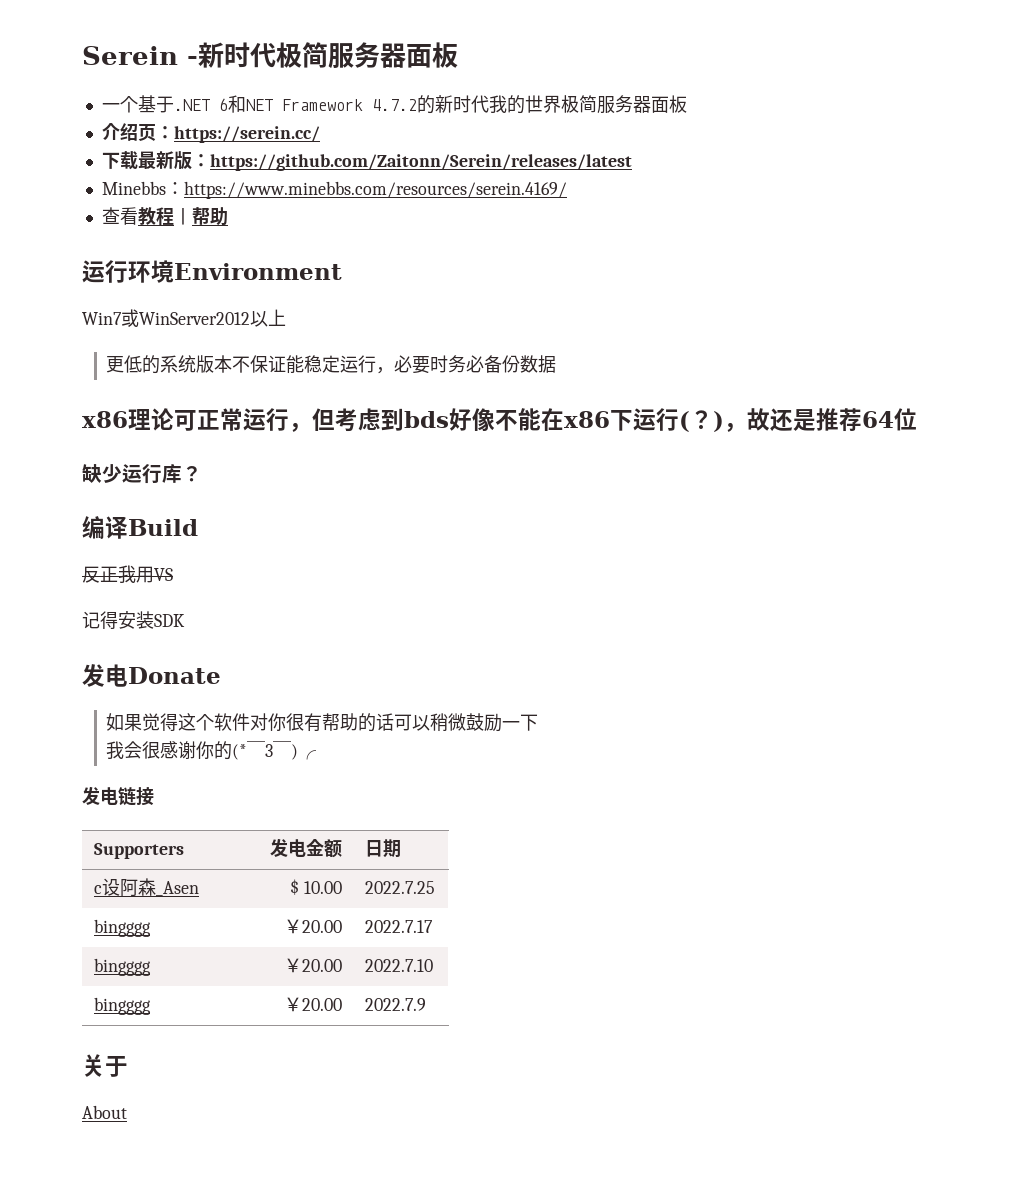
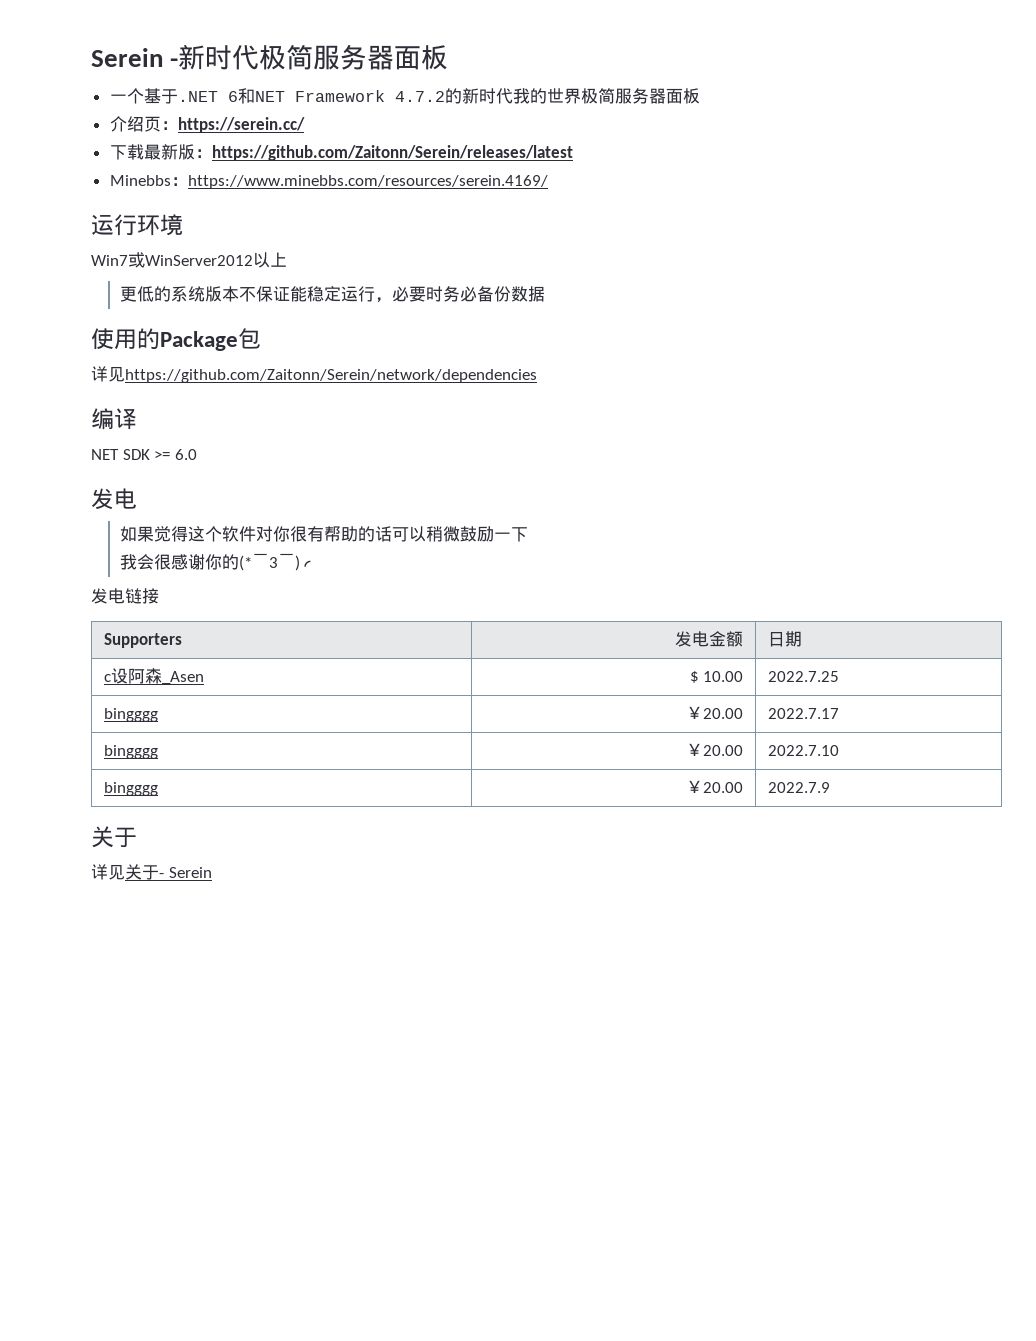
[101,207,228,226] // 查看教程丨帮助 -> (548, 182) none
[174,263,342,280] Environment -> (183, 225) none
[82,408,917,432] [82,464,202,484] [82,516,198,539] [82,565,173,583] [82,611,154,629] x86理论可正常运行，但考虑到bds好像不能在x86下运行(？)，故还是推荐64位 // 缺少运行库？ // 编译Build // 反正我用VS // 记得安装 -> [91,328,261,351] [91,366,537,383] [91,408,137,430] [91,449,119,460] 使用的Package包 // 详见https://github.com/Zaitonn/Serein/network/dependencies // 编译 // NET
[82,664,221,687] // 发电Donate -> [154,449,197,460] [91,488,137,510] >= 6.0 // 发电
[82,1105,127,1119] About -> [91,864,212,880] 详见关于- Serein

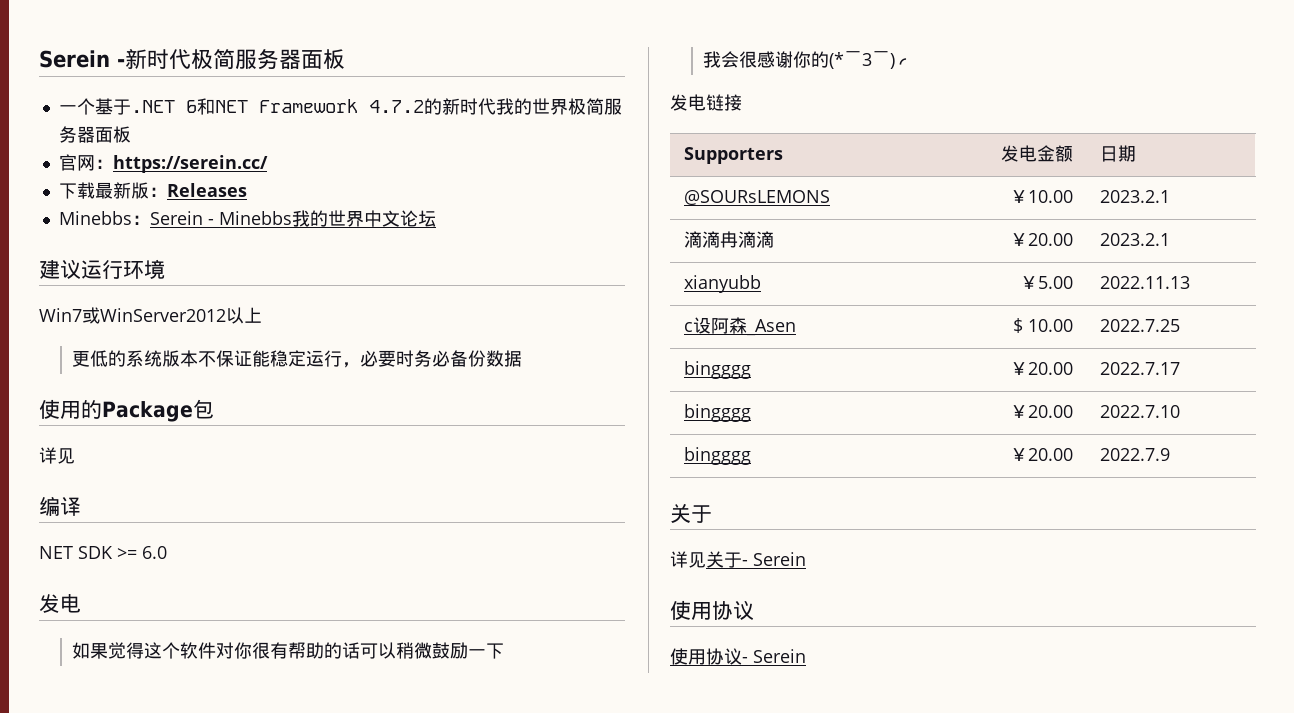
[109,116,161,132] 介绍页 -> [58,154,95,171] 官网
[211,145,573,161] https://github.com/Zaitonn/Serein/releases/latest -> [166,183,247,197] Releases
[187,175,548,189] https://www.minebbs.com/resources/serein.4169/ // -> [149,210,436,227] [39,260,81,279] Serein - Minebbs我的世界中文论坛 // 建议
[125,369,537,383] https://github.com/Zaitonn/Serein/network/dependencies -> (75, 456) none
(802, 639) none -> [683,190,830,205] [1010,190,1074,203] [1099,190,1170,203] [683,231,774,248] [1010,233,1074,246] [1099,233,1170,246] [683,275,761,293] [1020,276,1074,289] [1099,276,1190,289] // @SOURsLEMONS | ￥10.00 | 2023.2.1 // 滴滴冉滴滴 | ￥20.00 | 2023.2.1 // xianyubb | ￥5.00 | 2022.11.13
(212, 872) none -> [670,600,754,620] [670,648,806,665] // 使用协议 // 使用协议- Serein

